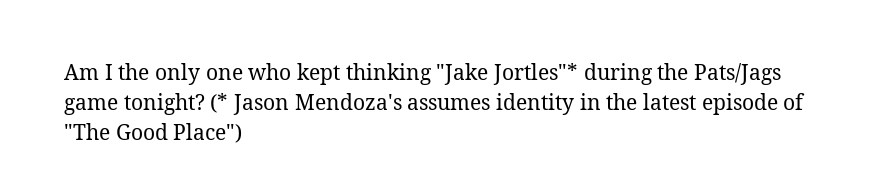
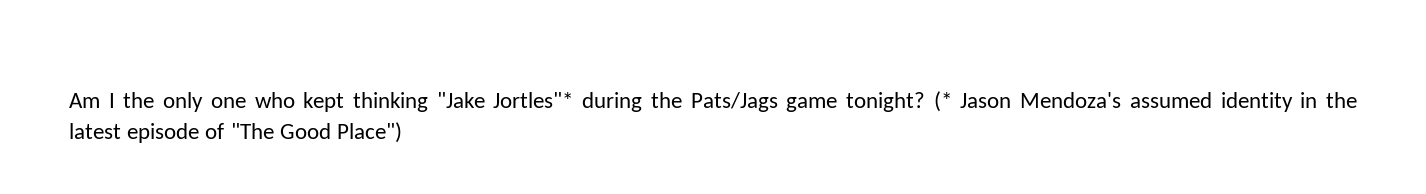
[407,98,491,110] assumes -> [1129,92,1212,108] assumed

